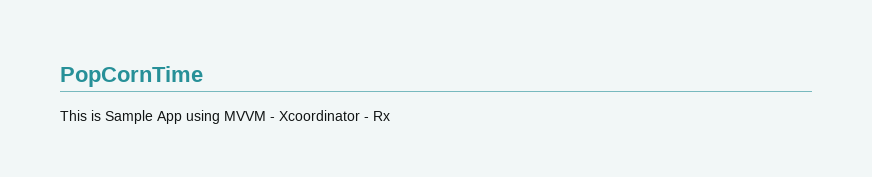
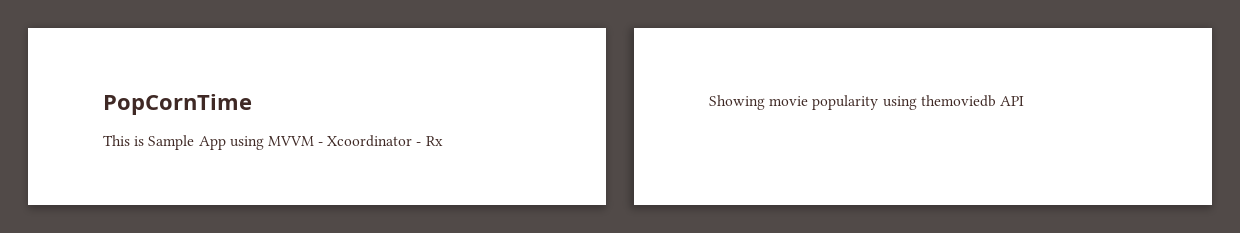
(390, 116) none -> [709,95,1024,110] // Showing movie popularity using themoviedb API

